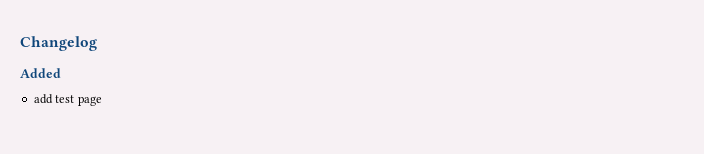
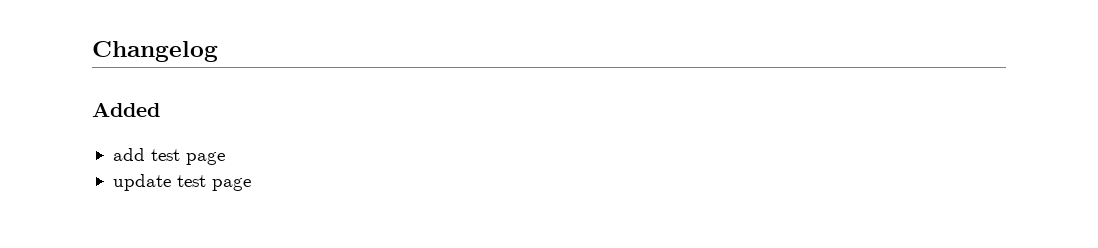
(102, 101) none -> [112,174,251,191] // update test page

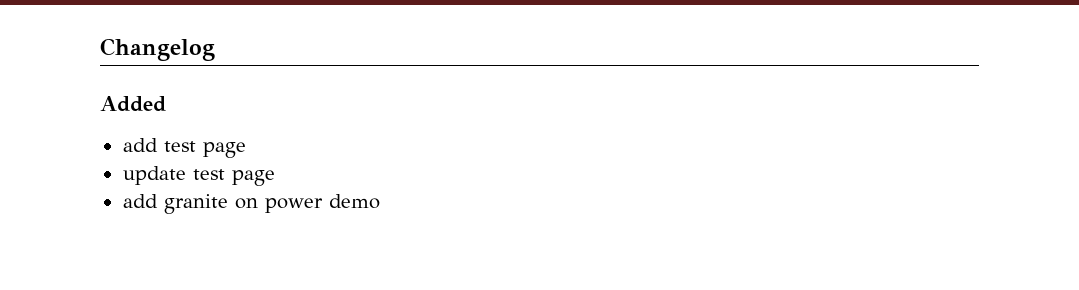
(251, 184) none -> [122,194,380,214] // add granite on power demo

